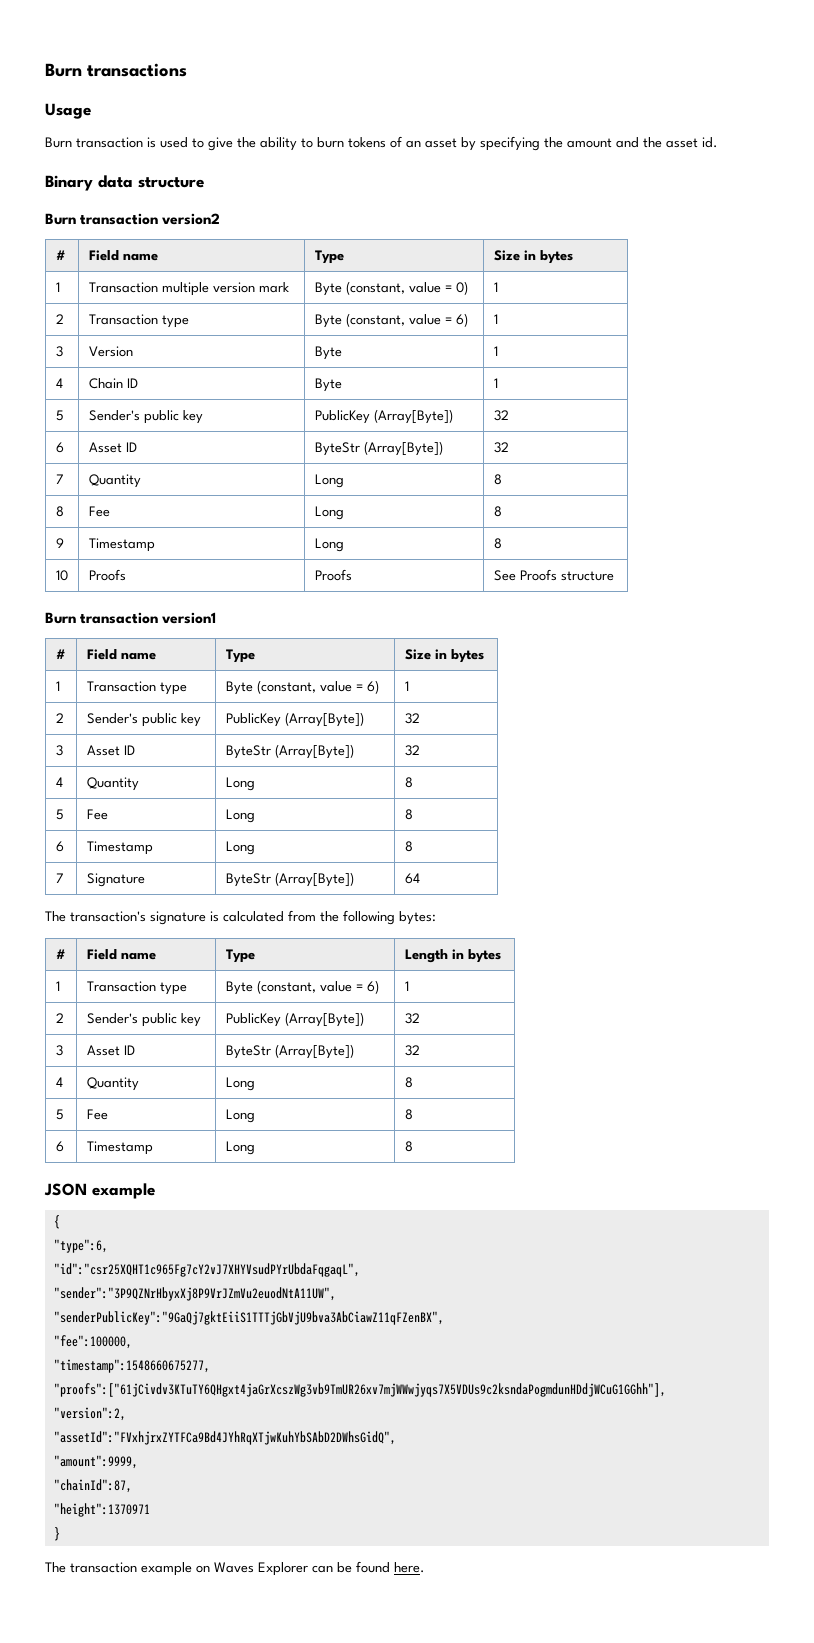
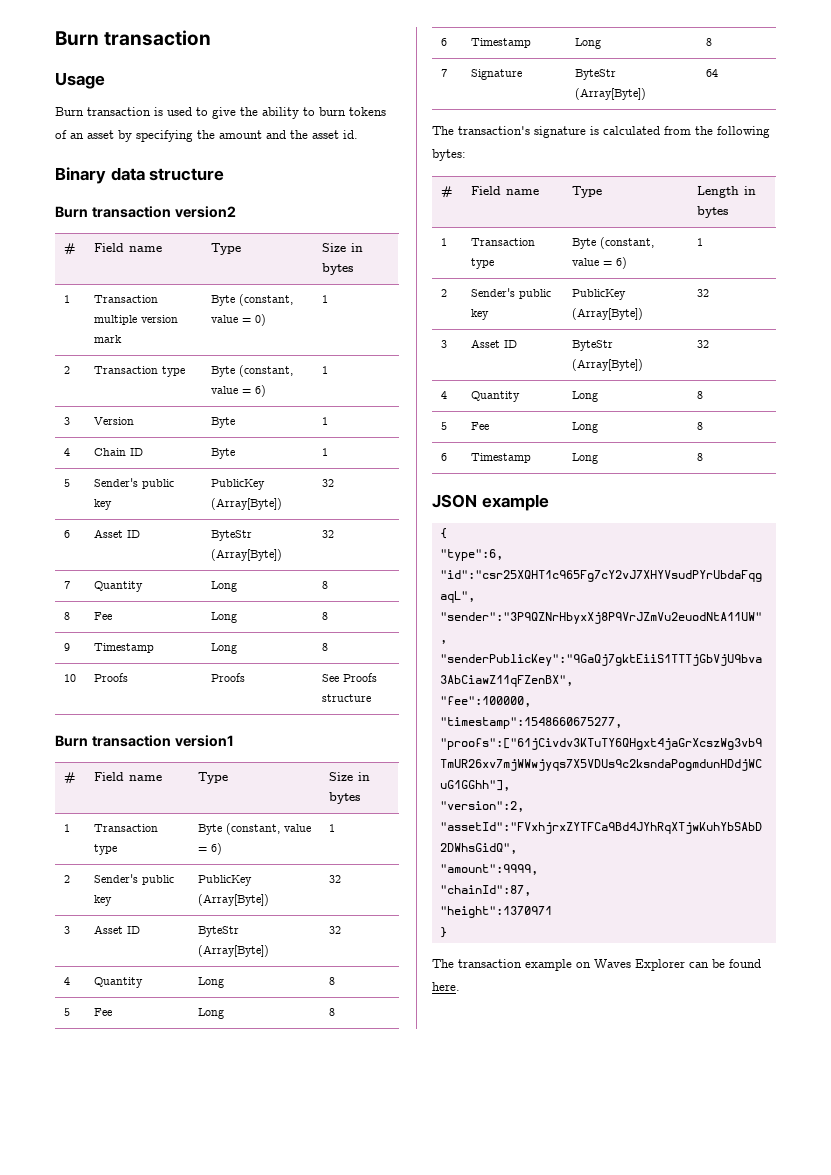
[45,63,187,77] Burn transactions -> [55,30,212,46] Burn transaction

